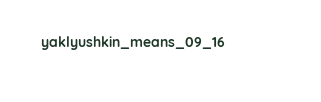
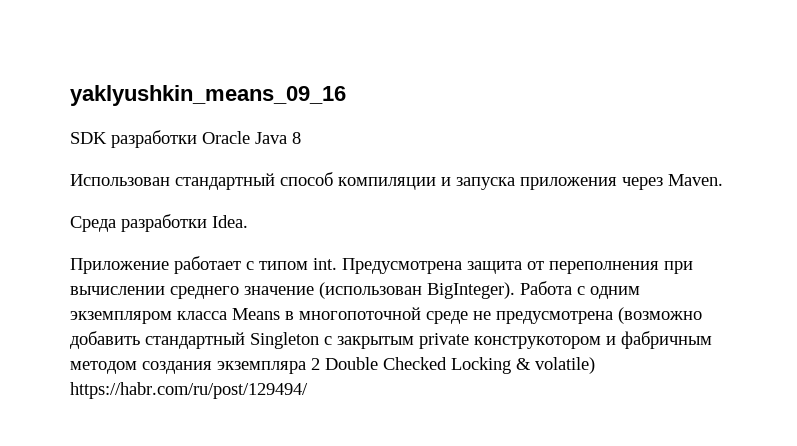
(225, 43) none -> [70,130,301,148] [70,172,723,190] [70,214,248,232] [70,256,693,274] [70,281,640,299] [70,307,702,324] [70,331,712,349] [70,357,595,374] [70,382,308,399] // SDK разработки Oracle Java 8 // Использован стандартный способ компиляции и запуска приложения через Maven. // Среда разработки Idea. // Приложение работает с типом int. Предусмотрена защита от переполнения при вычислении среднего значение (использован BigInteger). Работа с одним экземпляром класса Means в многопоточной среде не предусмотрена (возможно добавить стандартный Singleton с закрытым private конструкотором и фабричным методом создания экземпляра 2 Double Checked Locking & volatile) https://habr.com/ru/post/129494/

